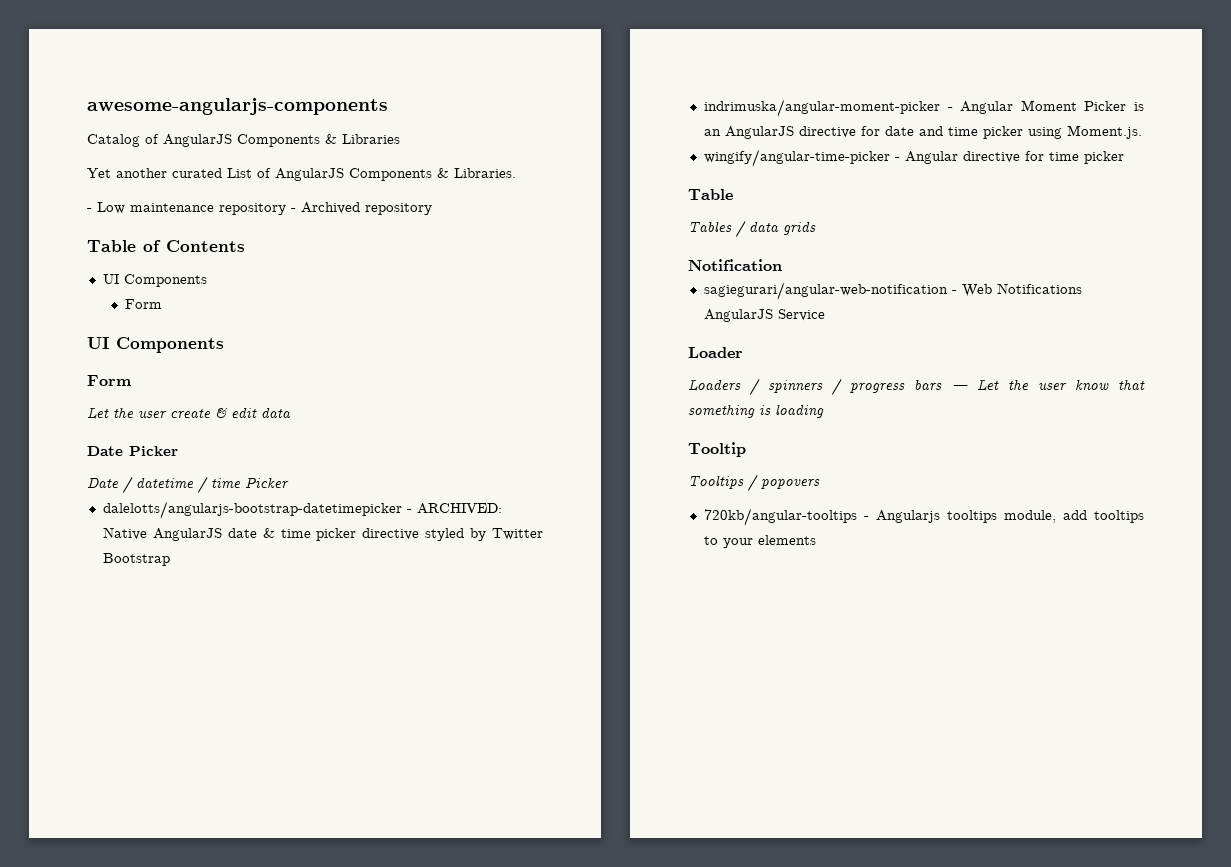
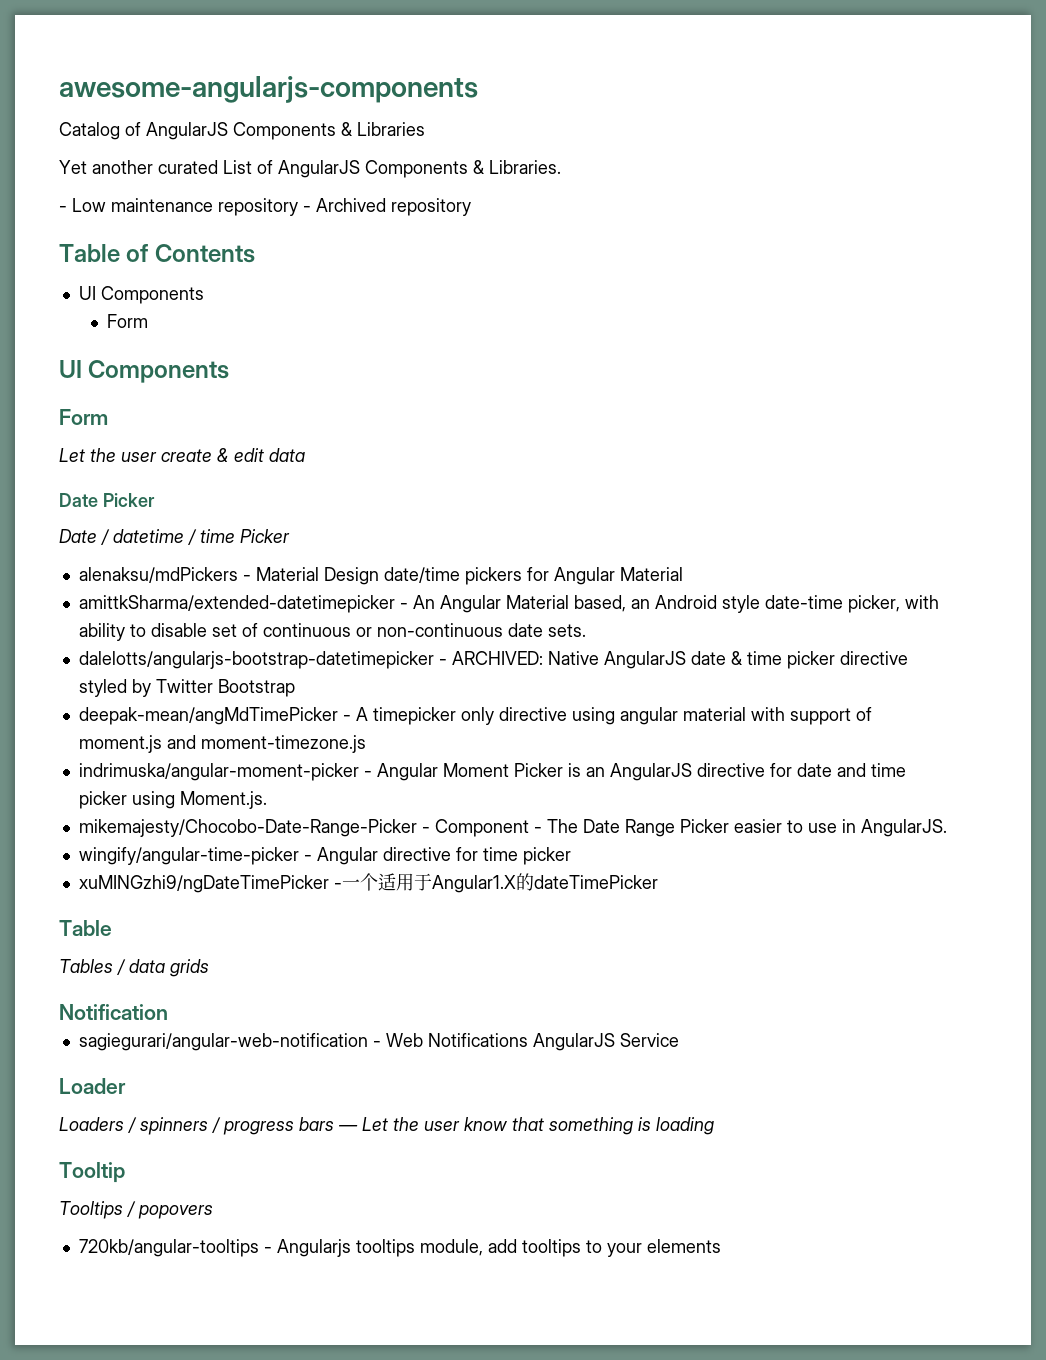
(289, 482) none -> [78,567,683,585] [78,595,939,613] [78,623,586,641] // alenaksu/mdPickers - Material Design date/time pickers for Angular Material // amittkSharma/extended-datetimepicker - An Angular Material based, an Android style date-time picker, with ability to disable set of continuous or non-continuous date sets.
(170, 559) none -> [78,707,872,725] [78,735,366,753] // deepak-mean/angMdTimePicker - A timepicker only directive using angular material with support of moment.js and moment-timezone.js
(1142, 132) none -> [78,819,947,837] // mikemajesty/Chocobo-Date-Range-Picker - Component - The Date Range Picker easier to use in AngularJS.
(1124, 157) none -> [78,873,658,893] // xuMINGzhi9/ngDateTimePicker -一个适用于Angular1.X的dateTimePicker

